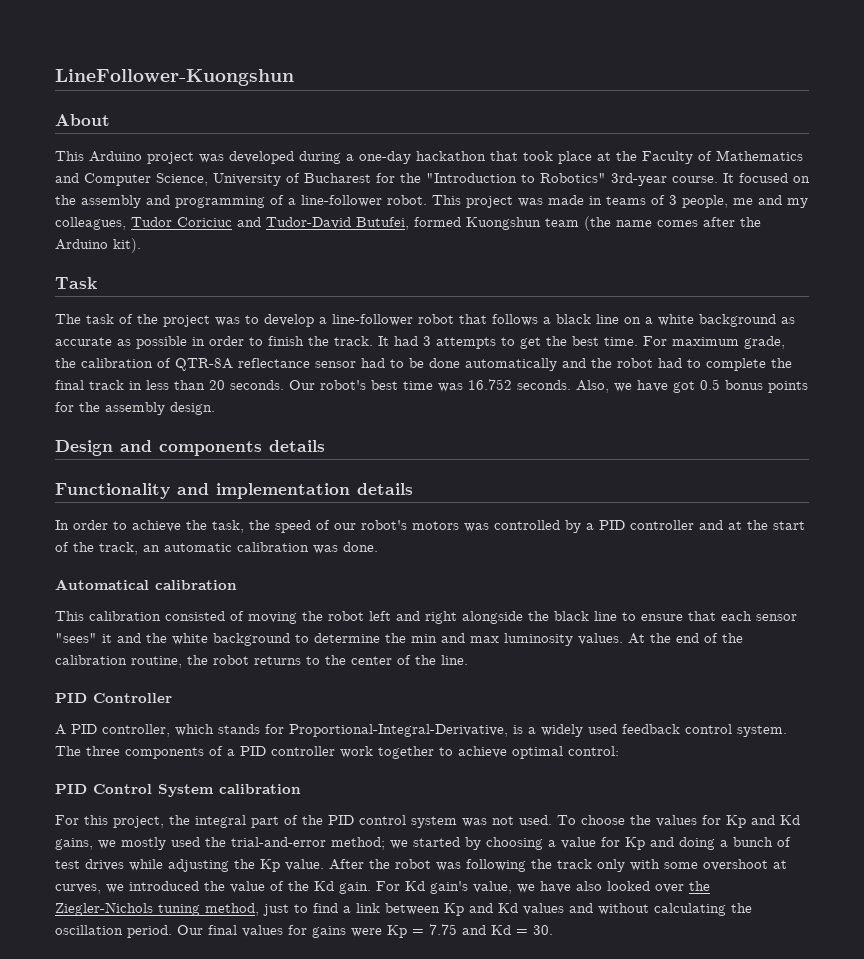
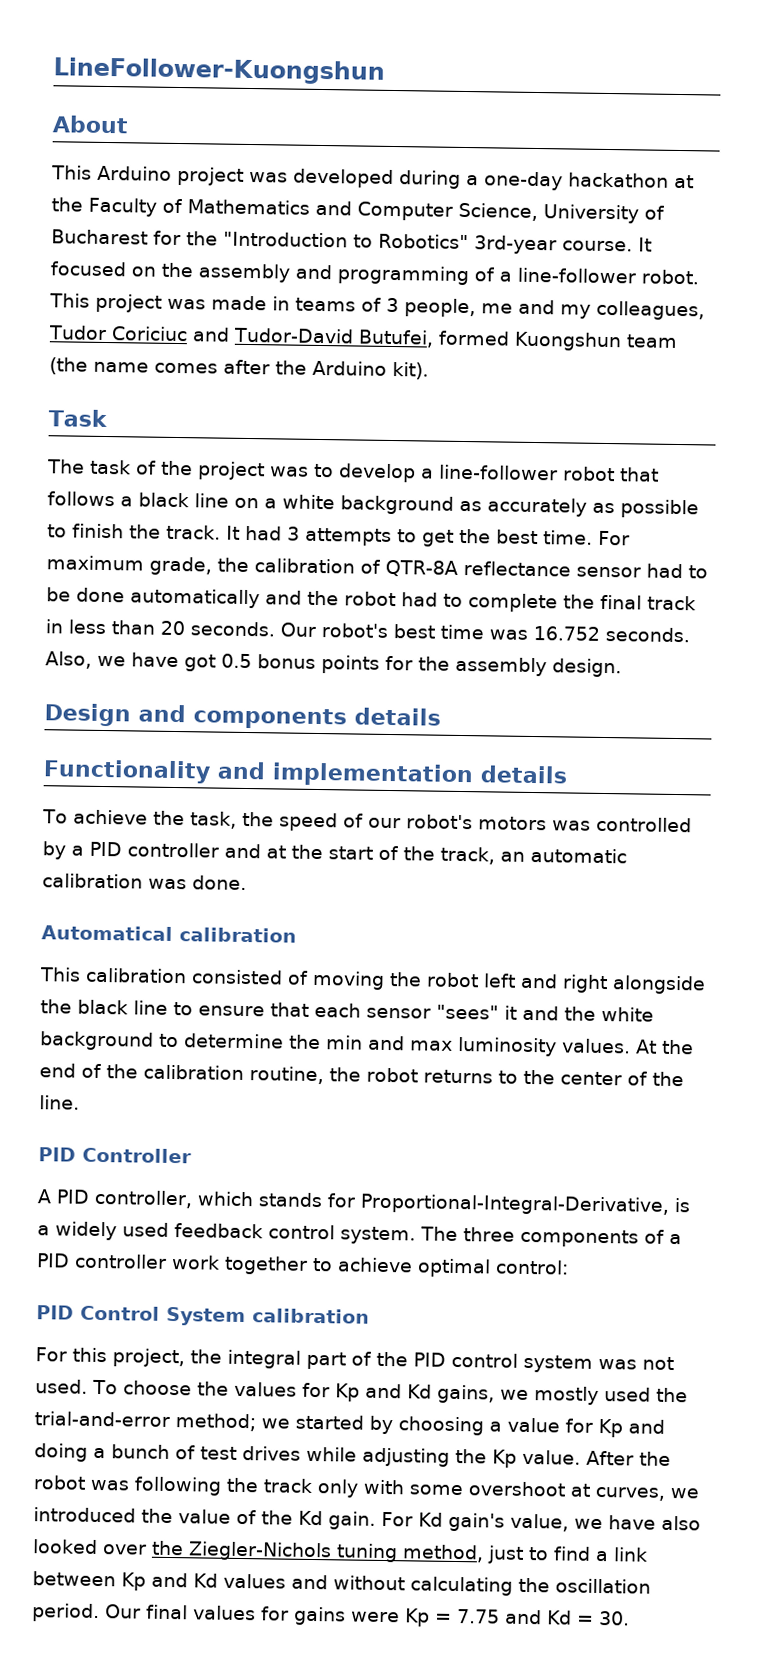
[490,151,592,164] that took place -> (669, 180) none
[55,337,112,346] accurate -> [487,497,587,517] accurately
[192,336,244,346] in order -> (699, 509) none
[55,520,127,530] In order to -> [42,809,68,824] To

